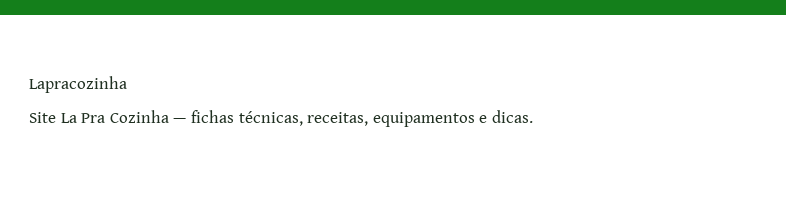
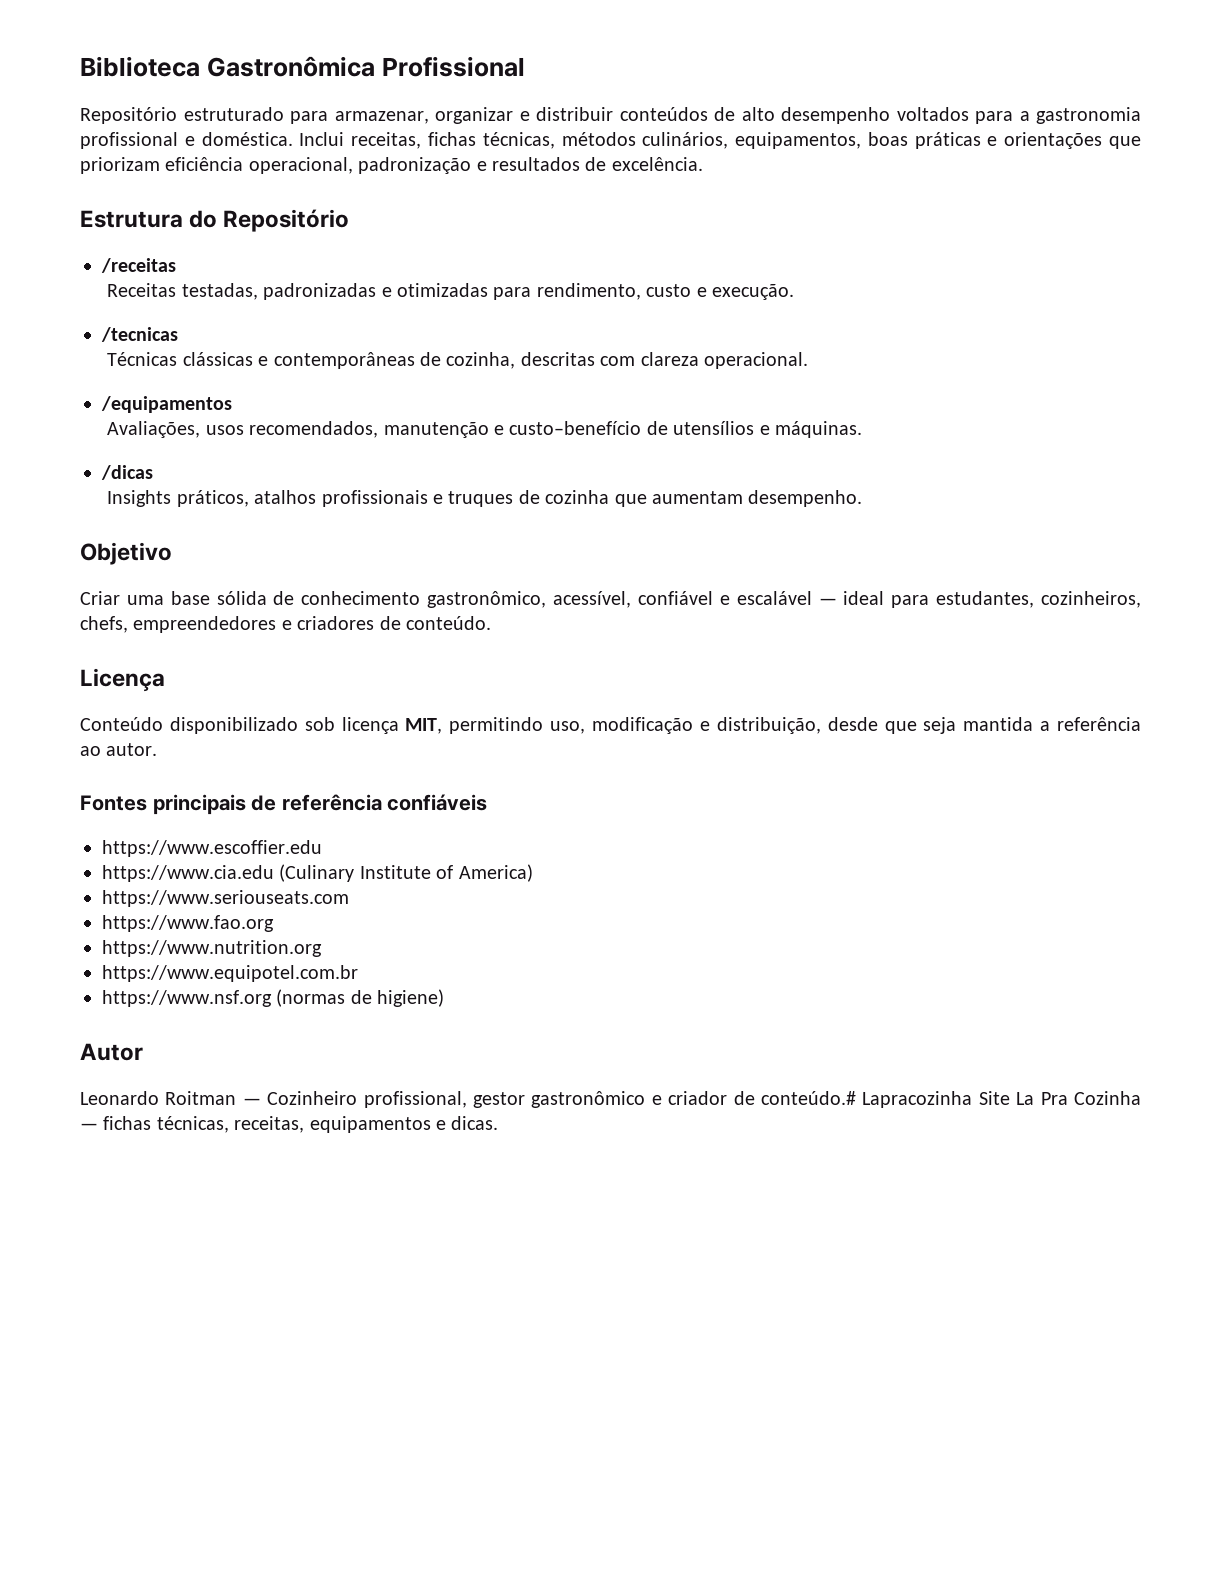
(29, 84) none -> [80,56,525,77] [80,107,1141,124] [80,132,1141,149] [80,157,703,174] [80,209,350,232] [101,258,176,273] [107,283,794,300] [101,327,178,342] [107,352,808,369] [101,396,232,413] [107,421,862,438] [101,465,153,480] [107,490,863,507] [80,542,172,565] [80,591,1141,608] [80,616,491,633] [80,668,165,692] [80,717,1141,734] [80,743,158,756] [80,794,488,815] [102,840,322,857] [102,864,533,882] [102,890,349,907] [102,915,274,932] [102,940,322,957] [102,965,358,982] [102,989,445,1007] [80,1043,143,1061] [80,1091,856,1108] Biblioteca Gastronômica Profissional // Repositório estruturado para armazenar, organizar e distribuir conteúdos de alto desempenho voltados para a gastronomia profissional e doméstica. Inclui receitas, fichas técnicas, métodos culinários, equipamentos, boas práticas e orientações que priorizam eficiência operacional, padronização e resultados de excelência. // Estrutura do Repositório // /receitas // Receitas testadas, padronizadas e otimizadas para rendimento, custo e execução. // /tecnicas // Técnicas clássicas e contemporâneas de cozinha, descritas com clareza operacional. // /equipamentos // Avaliações, usos recomendados, manutenção e custo–benefício de utensílios e máquinas. // /dicas // Insights práticos, atalhos profissionais e truques de cozinha que aumentam desempenho. // Objetivo // Criar uma base sólida de conhecimento gastronômico, acessível, confiável e escalável — ideal para estudantes, cozinheiros, chefs, empreendedores e criadores de conteúdo. // Licença // Conteúdo disponibilizado sob licença MIT, permitindo uso, modificação e distribuição, desde que seja mantida a referência ao autor. // Fontes principais de referência confiáveis // https://www.escoffier.edu // https://www.cia.edu (Culinary Institute of America) // https://www.seriouseats.com // https://www.fao.org // https://www.nutrition.org // https://www.equipotel.com.br // https://www.nsf.org (normas de higiene) // Autor // Leonardo Roitman — Cozinheiro profissional, gestor gastronômico e criador de conteúdo.#
(127, 84) // -> (973, 1099) none

